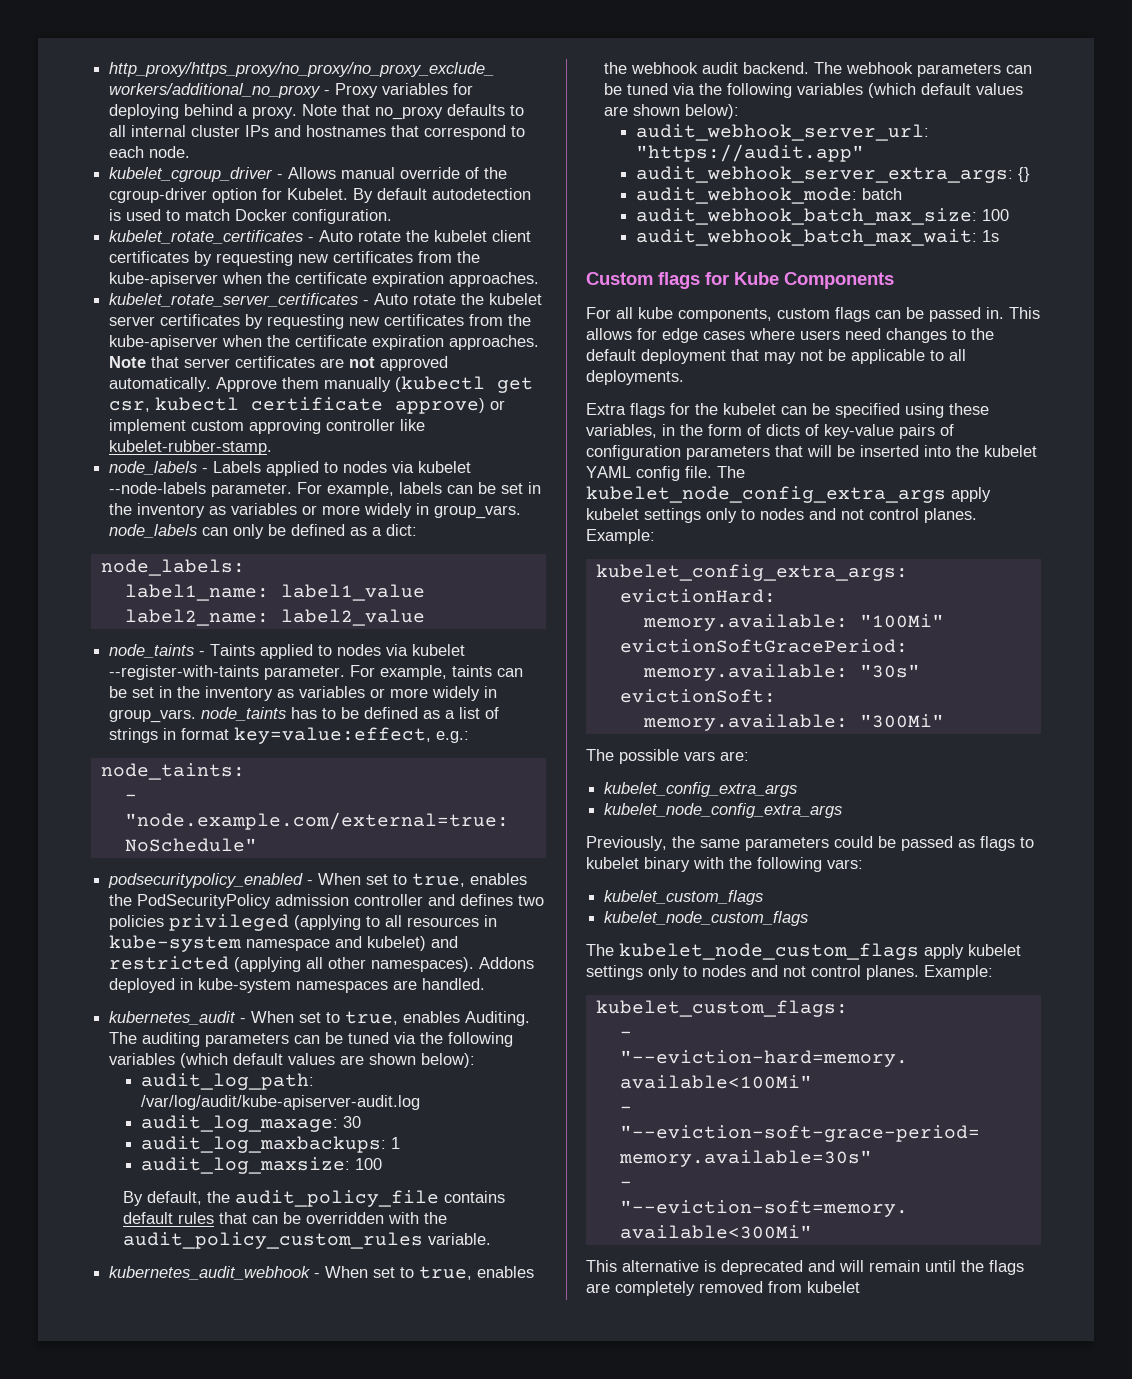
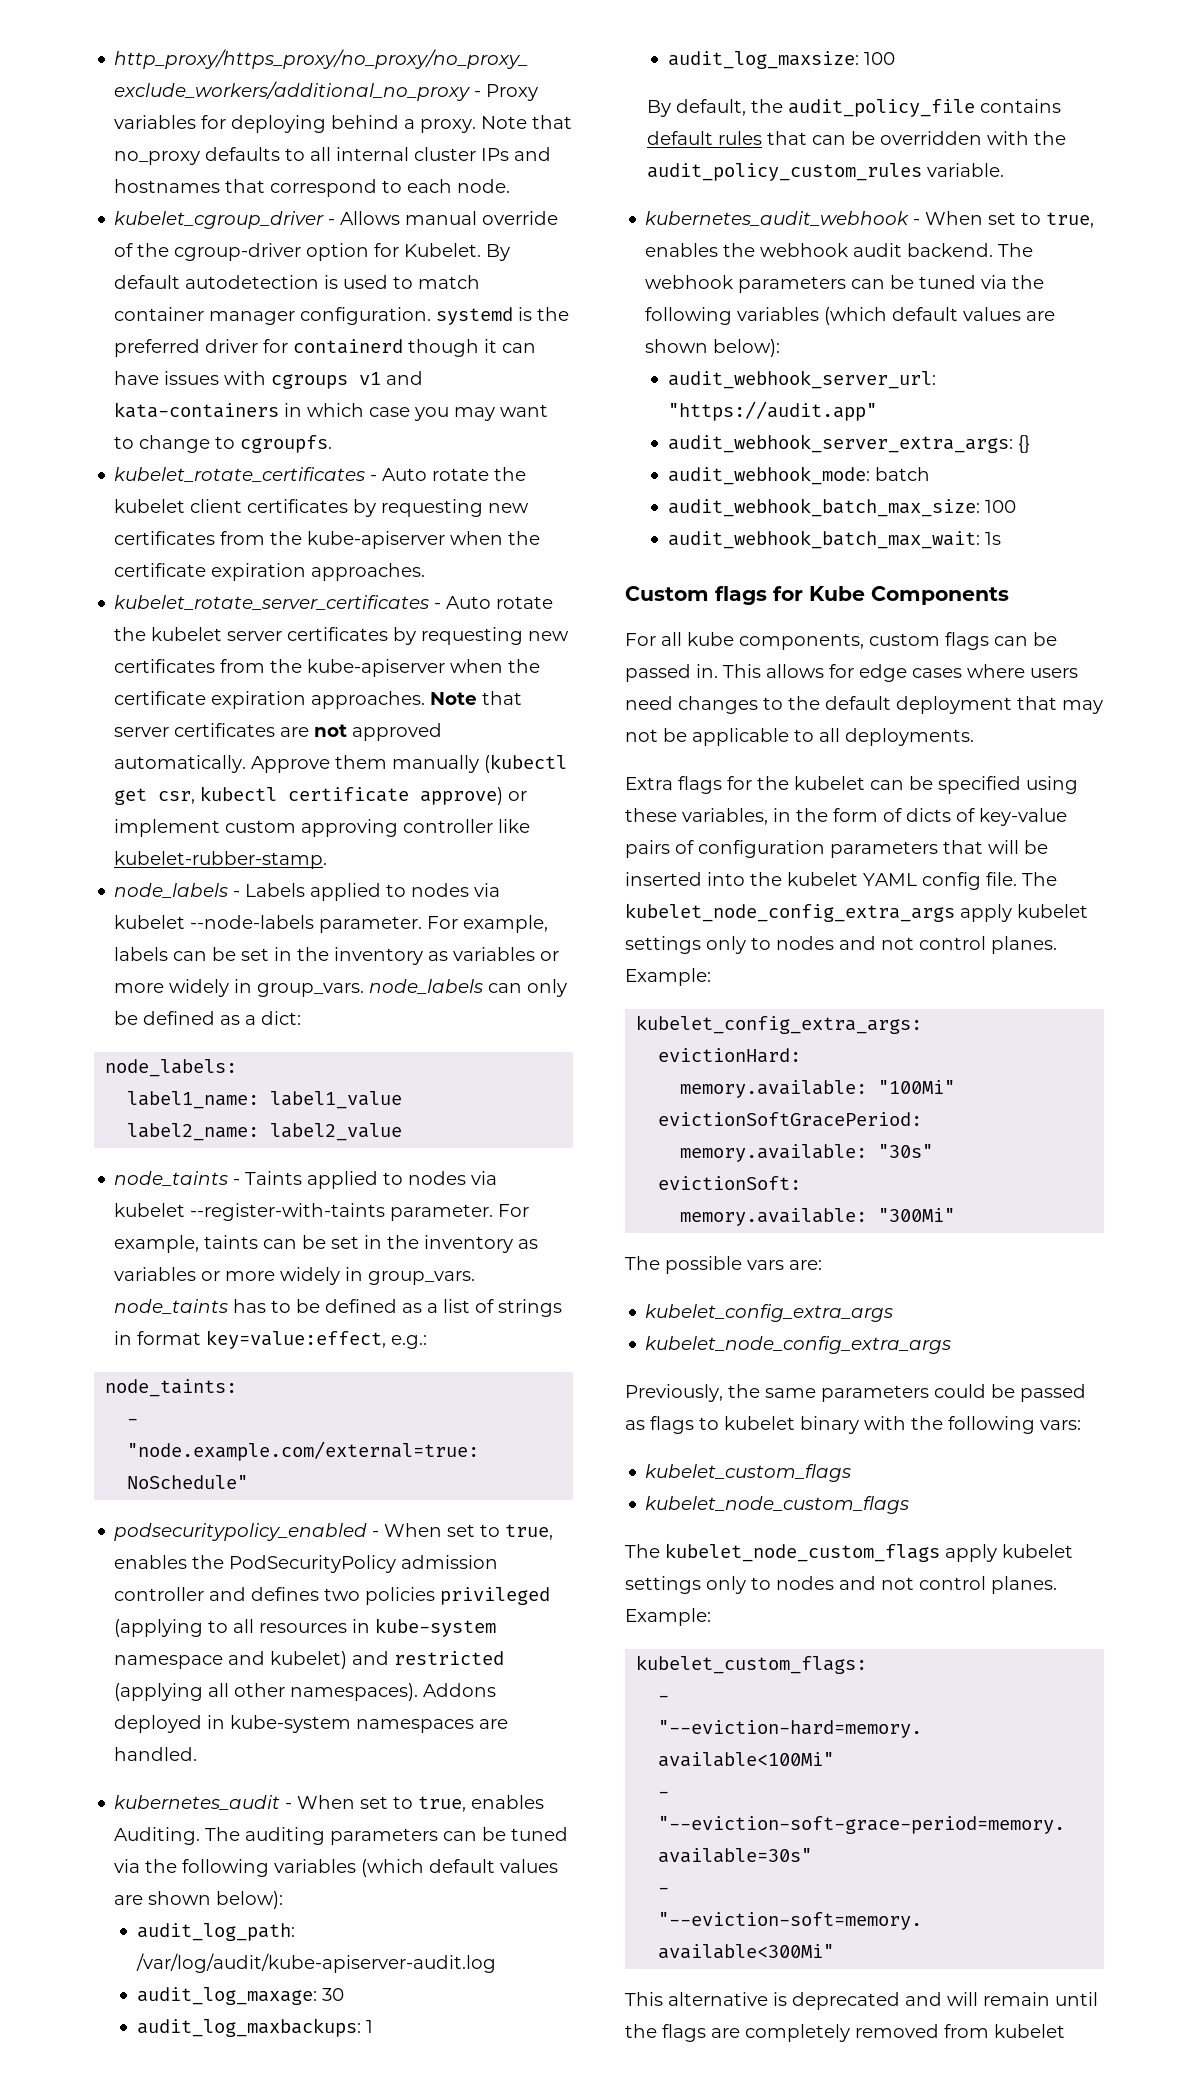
[235,209,288,221] Docker -> [114,307,296,325] container manager
(393, 216) none -> [436,307,570,325] [114,339,537,357] [114,371,424,389] [114,402,549,421] [114,435,333,453] systemd is the preferred driver for containerd though it can have issues with cgroups v1 and kata-containers in which case you may want to change to cgroupfs.

